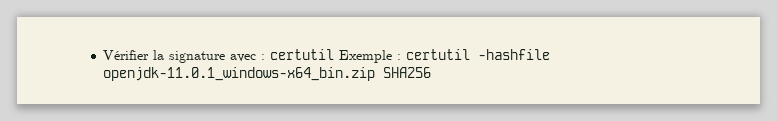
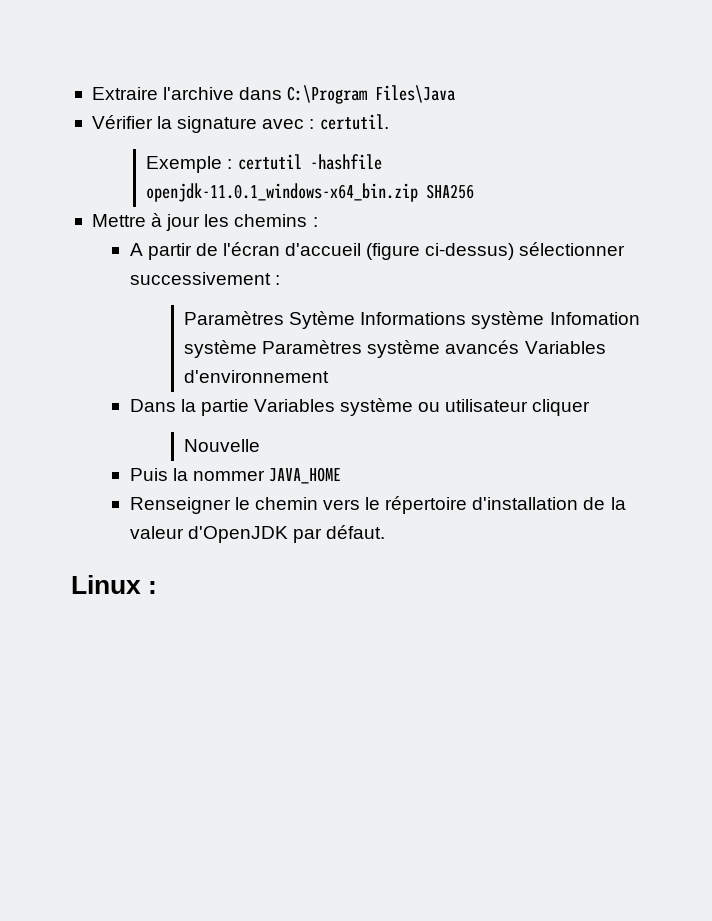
(103, 55) none -> [91,85,456,104] Extraire l'archive dans C:\Program Files\Java //
[270,49,335,60] certutil -> [319,114,389,130] certutil. //
(432, 72) none -> [91,213,318,231] [129,242,626,260] [129,272,280,285] [184,311,640,329] [184,340,606,358] [184,370,330,383] [129,398,591,416] [184,439,261,452] [129,467,341,484] [129,496,626,514] [129,525,385,543] [71,575,158,594] // Mettre à jour les chemins : // A partir de l'écran d'accueil (figure ci-dessus) sélectionner successivement : // Paramètres Sytème Informations système Infomation système Paramètres système avancés Variables d'environnement // Dans la partie Variables système ou utilisateur cliquer // Nouvelle // Puis la nommer JAVA_HOME // Renseigner le chemin vers le répertoire d'installation de la valeur d'OpenJDK par défaut. // Linux :

